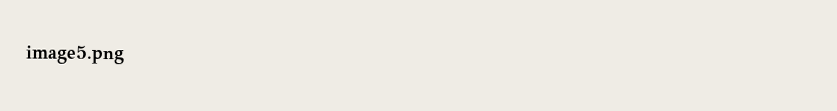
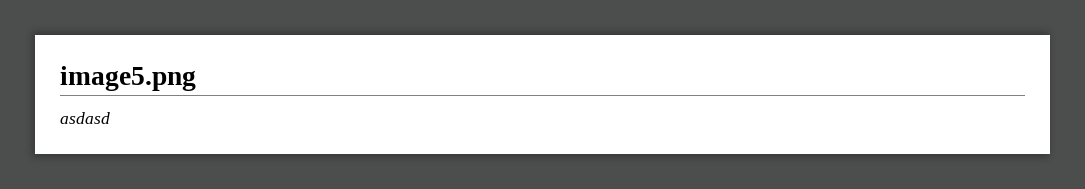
(125, 55) none -> [60,112,110,124] // asdasd

